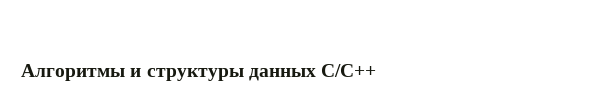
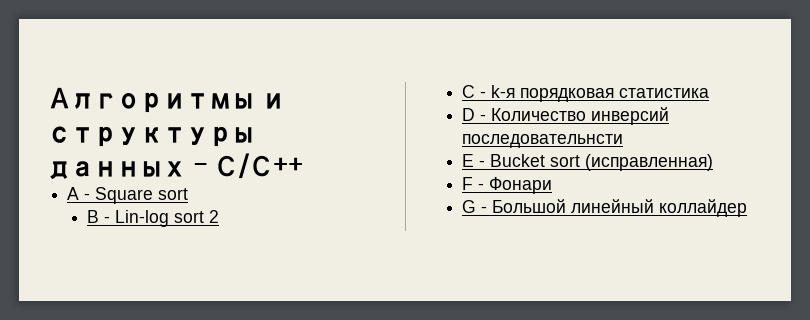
(316, 74) none -> [193,163,209,174] -
(377, 70) none -> [67,187,189,204] [87,210,220,227] [462,85,710,102] [462,107,670,125] [462,134,624,148] [462,154,714,171] [462,177,553,194] [462,199,748,217] // A - Square sort // B - Lin-log sort 2 // C - k-я порядковая статистика // D - Количество инверсий последовательнсти // E - Bucket sort (исправленная) // F - Фонари // G - Большой линейный коллайдер

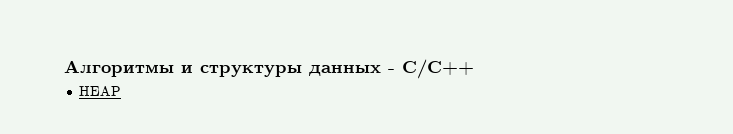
[67,187,189,204] [87,210,220,227] [462,85,710,102] [462,107,670,125] [462,134,624,148] [462,154,714,171] [462,177,553,194] [462,199,748,217] A - Square sort // B - Lin-log sort 2 // C - k-я порядковая статистика // D - Количество инверсий последовательнсти // E - Bucket sort (исправленная) // F - Фонари // G - Большой линейный коллайдер -> [79,86,122,97] HEAP

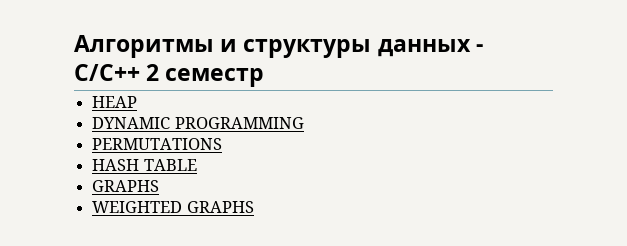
(474, 69) none -> [146,64,265,87] 2 семестр
(122, 91) none -> [92,117,304,129] [92,138,223,150] [92,159,197,171] [92,180,160,192] [92,201,254,213] // DYNAMIC PROGRAMMING // PERMUTATIONS // HASH TABLE // GRAPHS // WEIGHTED GRAPHS

